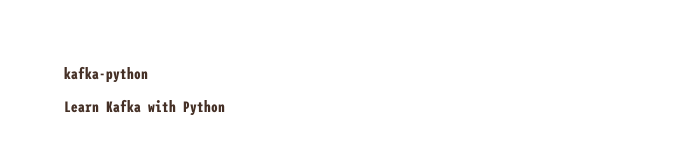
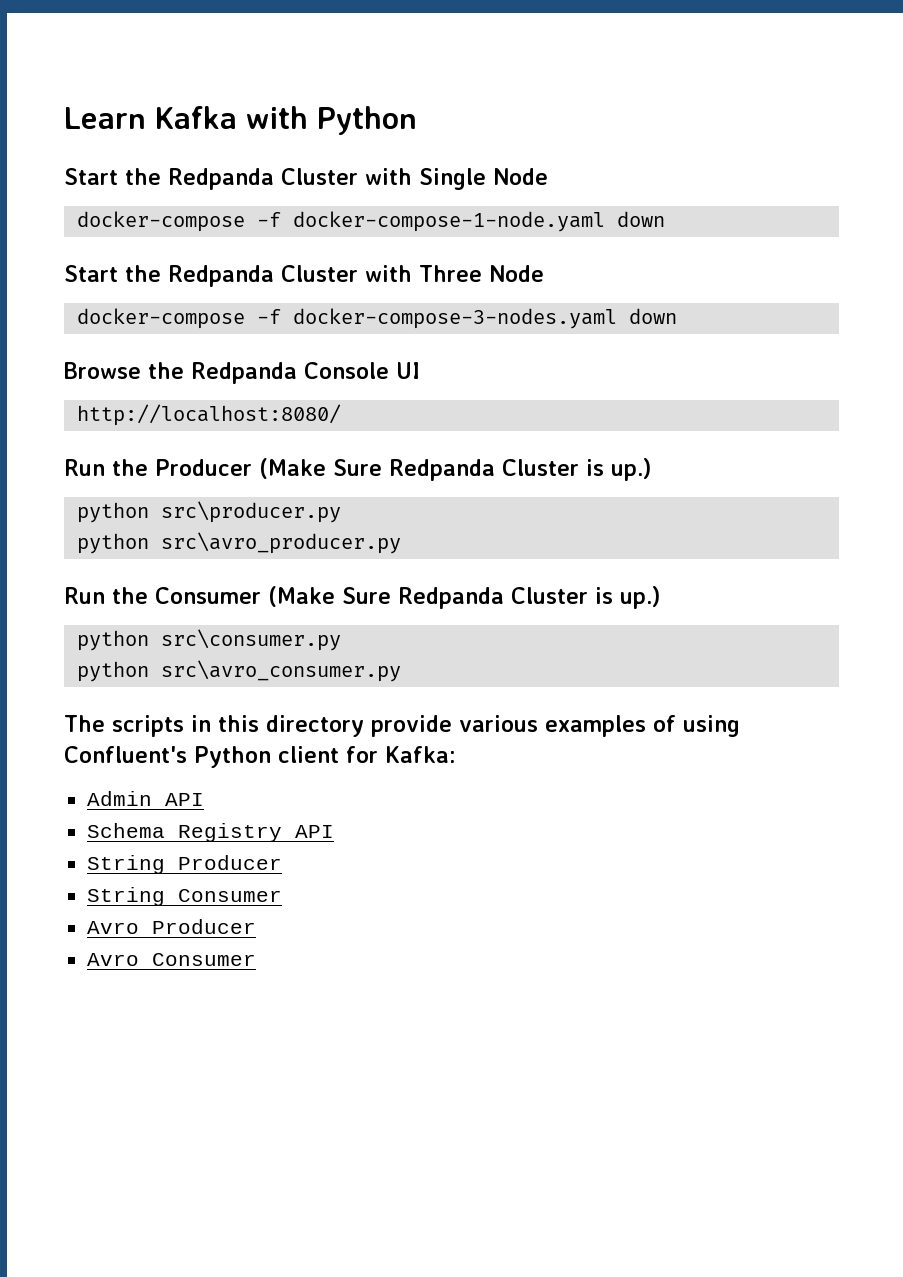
[64,66,148,83] kafka-python // -> (64, 118) none
(225, 108) none -> [64,168,548,190] [76,211,665,232] [64,265,544,287] [76,308,677,329] [64,362,420,384] [76,404,341,426] [64,458,651,481] [76,501,341,523] [76,532,401,554] [64,586,660,609] [76,629,341,651] [76,660,401,682] [64,715,740,737] [64,746,456,768] [87,791,205,806] [87,823,335,842] [87,855,283,874] [87,887,283,906] [87,919,257,934] [87,953,257,966] // Start the Redpanda Cluster with Single Node // docker-compose -f docker-compose-1-node.yaml down // Start the Redpanda Cluster with Three Node // docker-compose -f docker-compose-3-nodes.yaml down // Browse the Redpanda Console UI // http://localhost:8080/ // Run the Producer (Make Sure Redpanda Cluster is up.) // python src\producer.py // python src\avro_producer.py // Run the Consumer (Make Sure Redpanda Cluster is up.) // python src\consumer.py // python src\avro_consumer.py // The scripts in this directory provide various examples of using Confluent's Python client for Kafka: // Admin API // Schema Registry API // String Producer // String Consumer // Avro Producer // Avro Consumer

